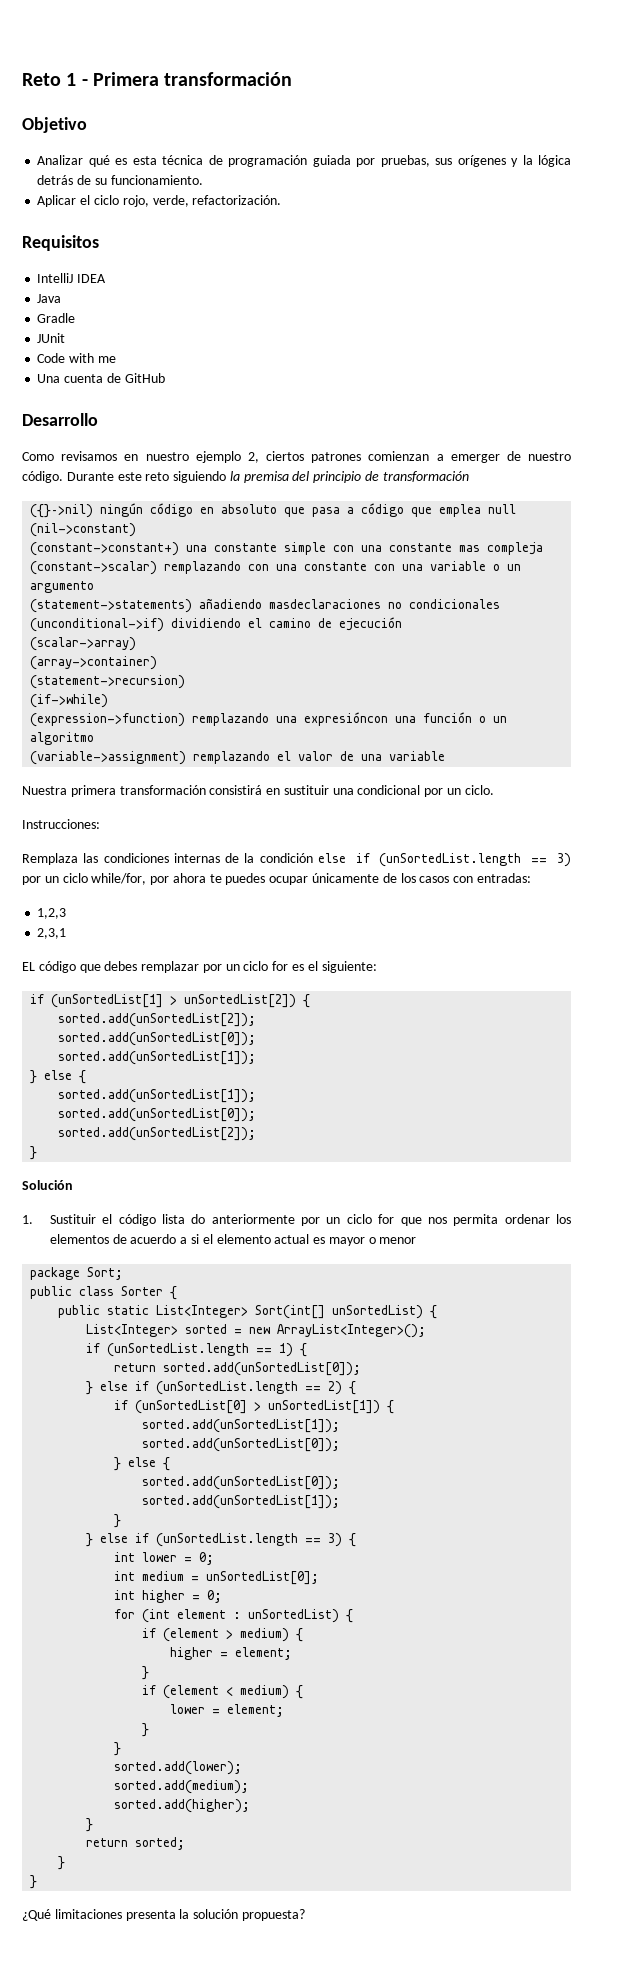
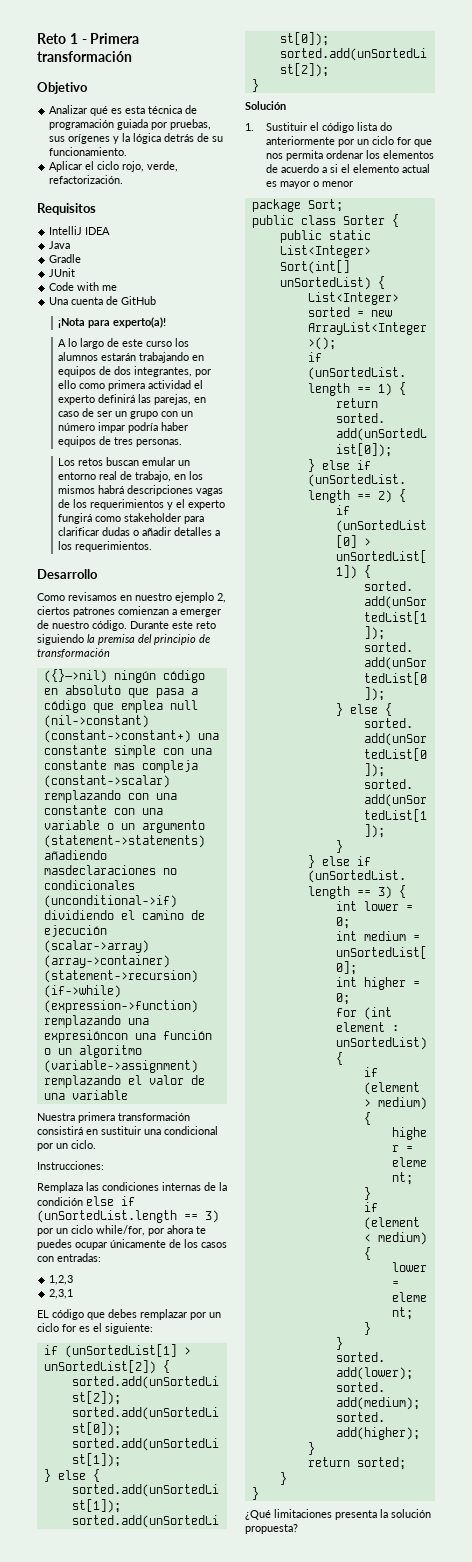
(165, 378) none -> [58,317,167,328] [58,338,190,349] [58,352,205,363] [58,366,212,377] [58,380,204,391] [58,394,207,405] [58,408,194,419] [58,422,189,433] [58,436,183,447] [58,457,191,466] [58,471,204,482] [58,485,224,496] [58,499,226,510] [58,513,205,524] [58,527,221,536] [58,541,153,552] // ¡Nota para experto(a)! // A lo largo de este curso los alumnos estarán trabajando en equipos de dos integrantes, por ello como primera actividad el experto definirá las parejas, en caso de ser un grupo con un número impar podría haber equipos de tres personas. // Los retos buscan emular un entorno real de trabajo, en los mismos habrá descripciones vagas de los requerimientos y el experto fungirá como stakeholder para clarificar dudas o añadir detalles a los requerimientos.

